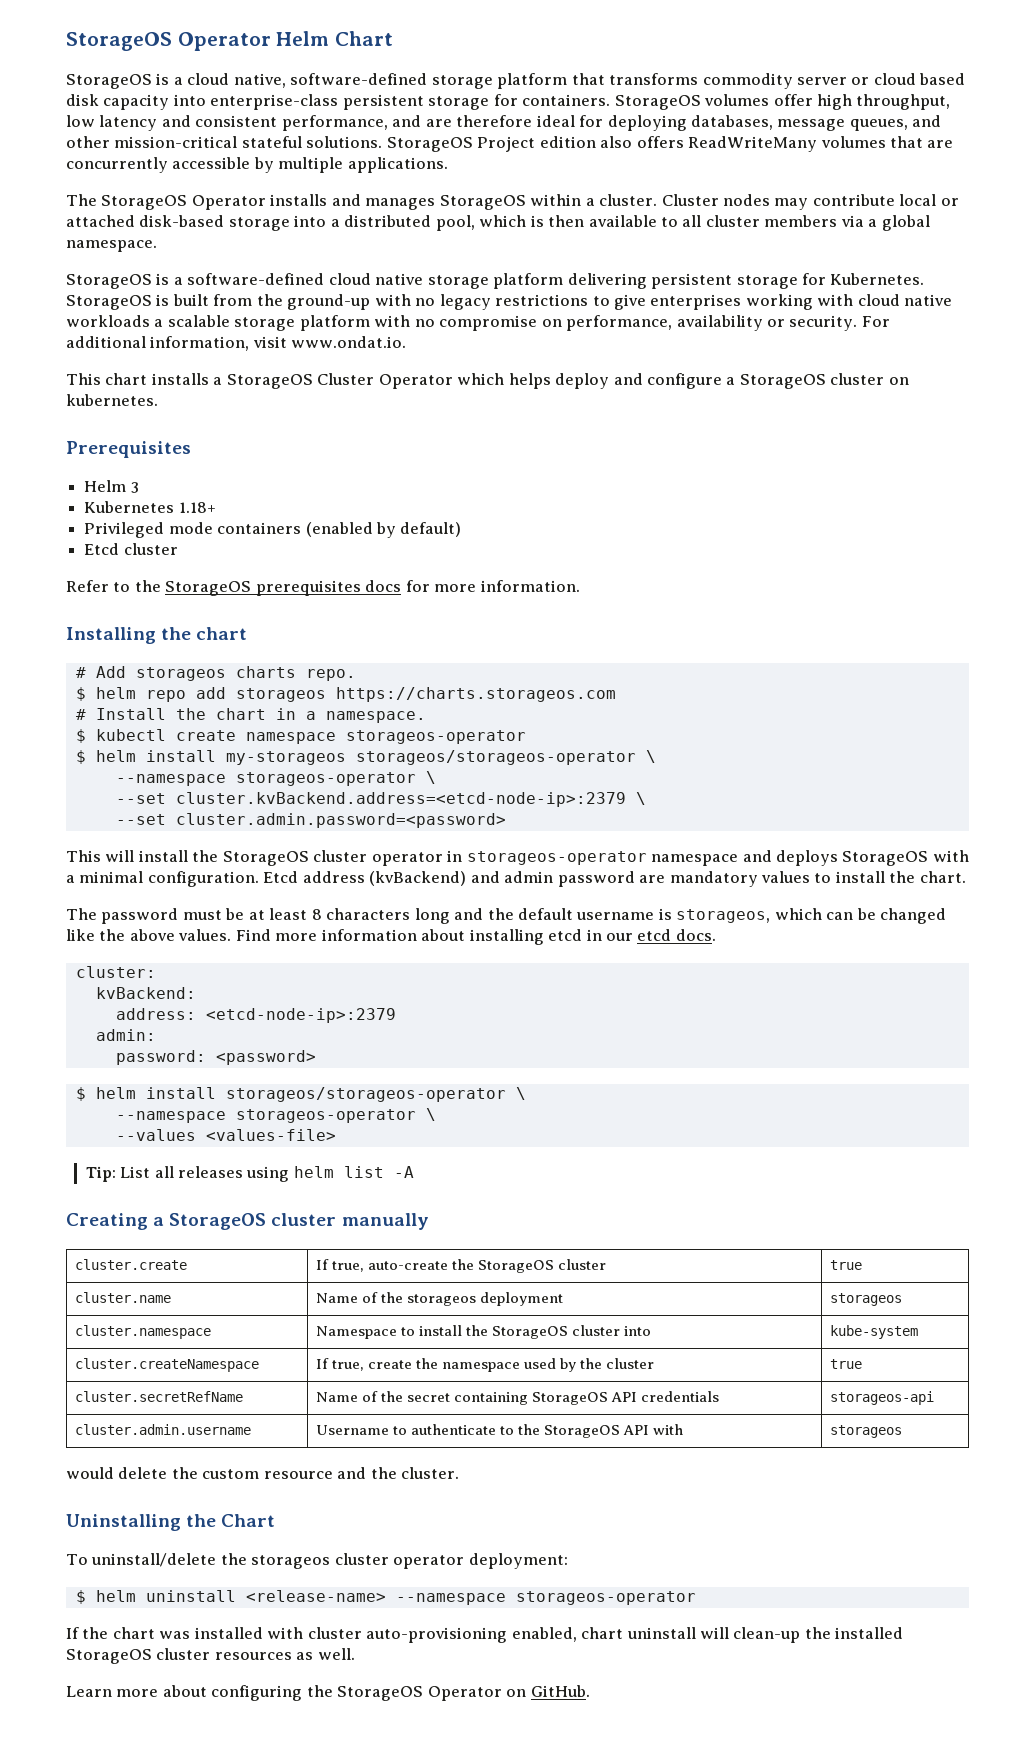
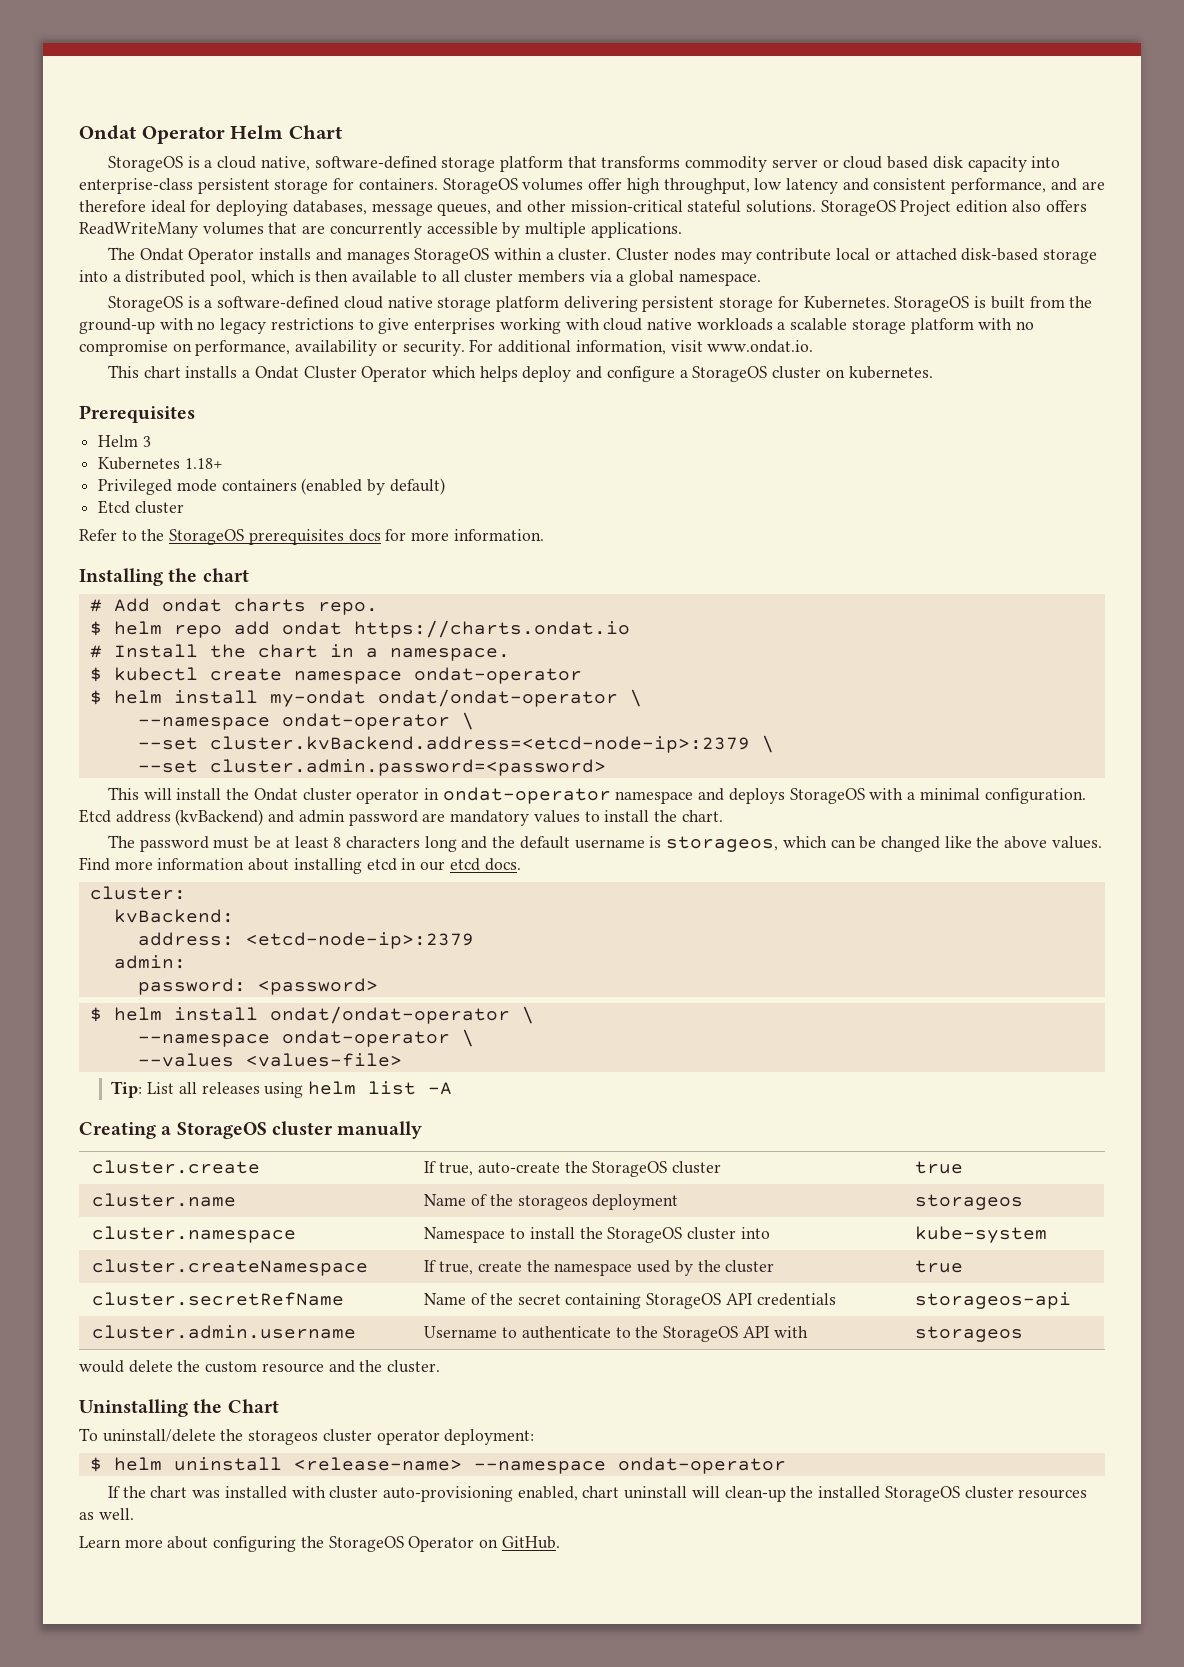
[66,32,172,51] StorageOS -> [79,125,136,139] Ondat
[101,195,188,210] StorageOS -> [139,248,184,261] Ondat
[226,374,313,389] StorageOS -> [254,366,299,379] Ondat
[135,667,226,681] storageos -> [161,598,222,612] ondat
[235,687,616,702] storageos https://charts.storageos.com -> [281,620,630,638] ondat https://charts.ondat.io
[345,730,526,744] [75,750,656,765] [115,772,416,786] storageos-operator // $ helm install my-storageos storageos/storageos-operator \ // --namespace storageos-operator -> [413,667,582,684] [89,689,642,707] [137,713,450,730] ondat-operator // $ helm install my-ondat ondat/ondat-operator \ // --namespace ondat-operator
[222,851,309,866] StorageOS -> [253,788,298,801] Ondat
[466,851,647,865] storageos-operator -> [442,787,611,804] ondat-operator
[225,1087,526,1102] [115,1109,416,1123] storageos/storageos-operator \ // --namespace storageos-operator -> [269,1006,534,1024] [137,1030,450,1047] ondat/ondat-operator \ // --namespace ondat-operator
[515,1591,696,1605] storageos-operator -> [617,1457,786,1474] ondat-operator

